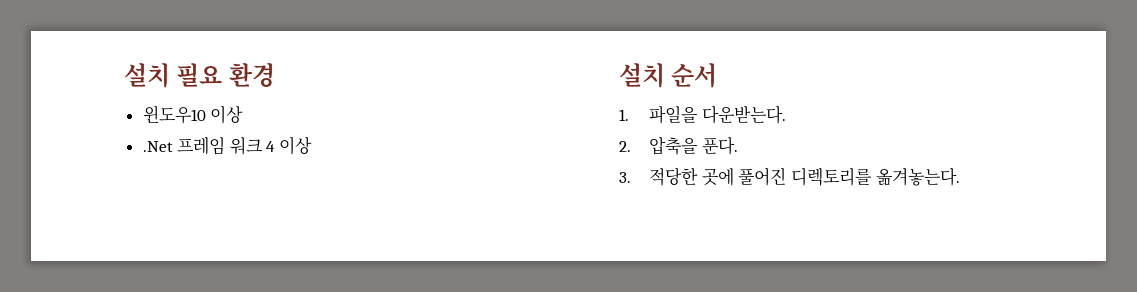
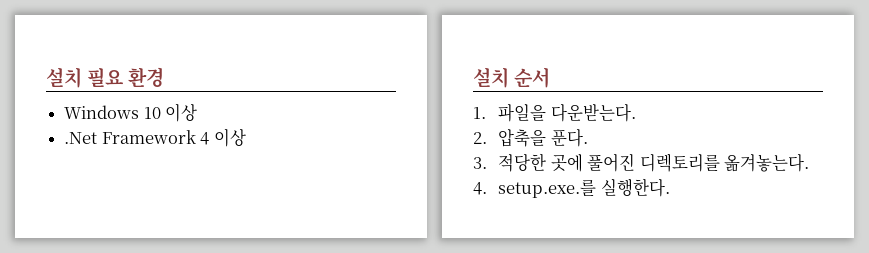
[142,105,206,124] 윈도우10 -> [64,105,161,119] Windows 10
[177,136,263,155] 프레임 워크 -> [101,130,196,144] Framework
(960, 177) none -> [473,178,670,198] // 4. setup.exe.를 실행한다.

